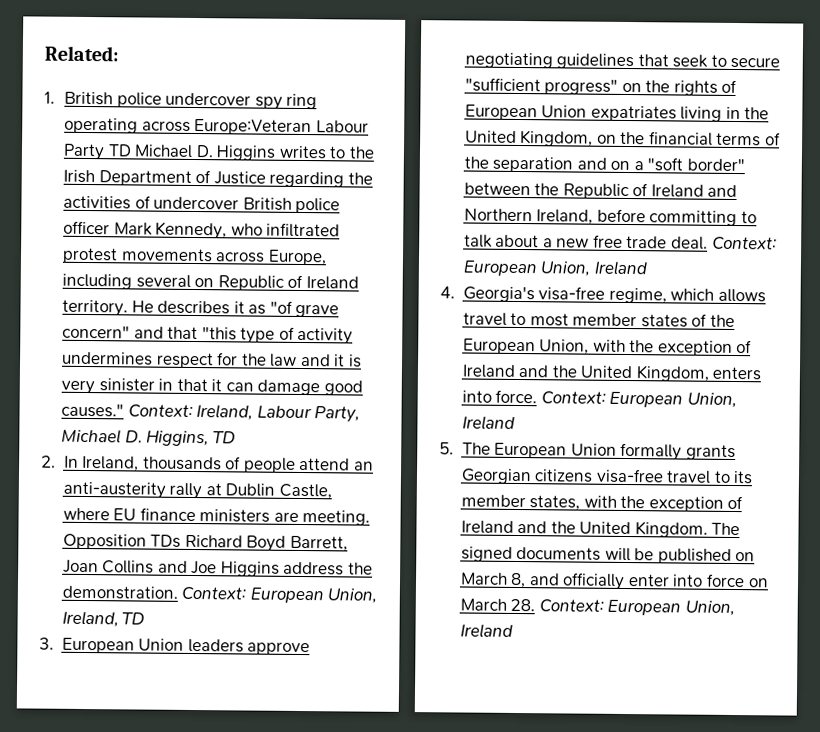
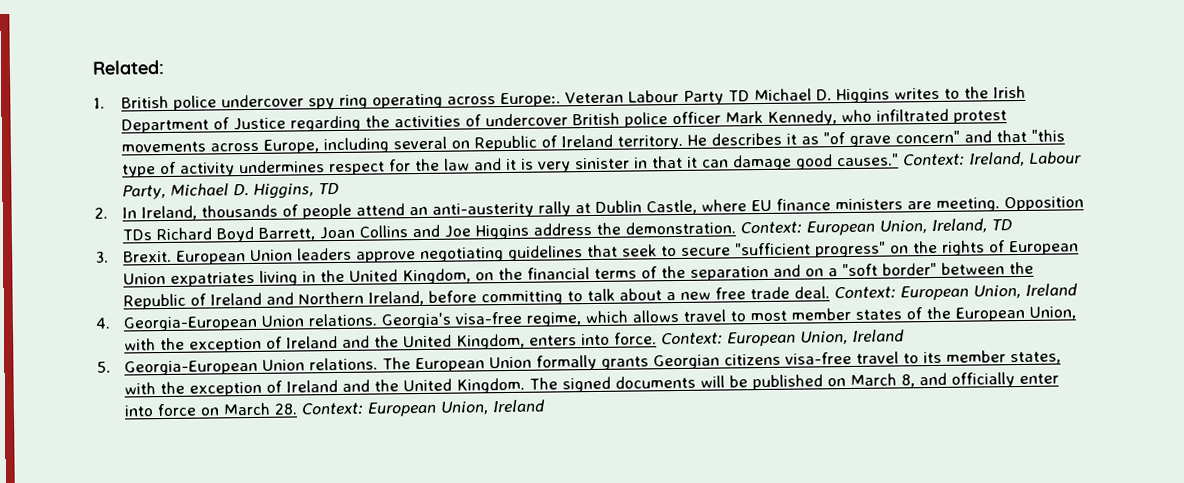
[194,118,313,136] Europe:Veteran -> [500,91,625,108] Europe:. Veteran
(54, 643) none -> [123,250,173,263] Brexit.
(455, 292) none -> [123,313,378,332] Georgia-European Union relations.
(454, 448) none -> [124,357,379,376] Georgia-European Union relations.

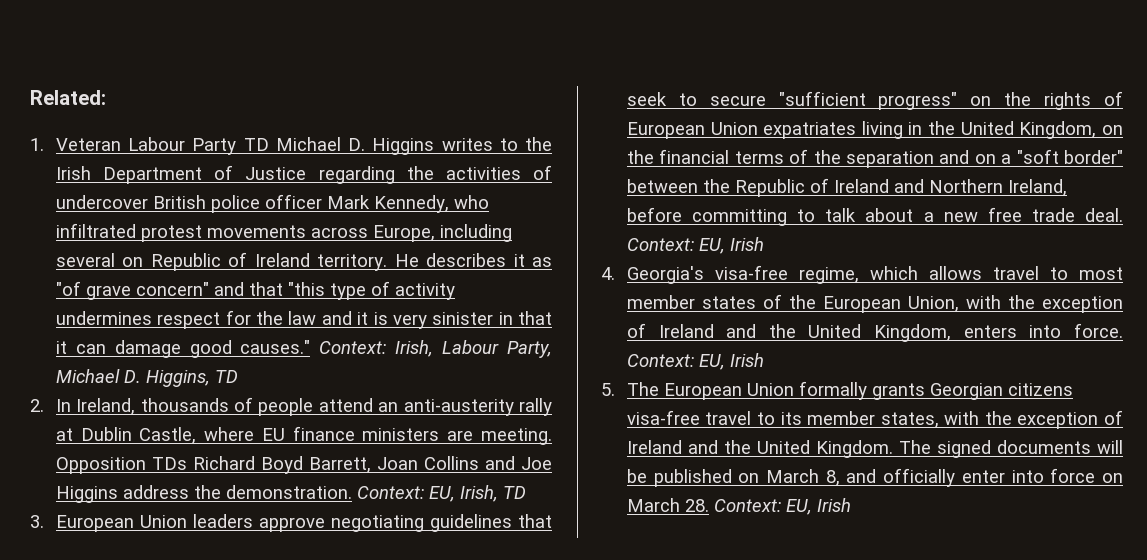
[121,92,562,111] British police undercover spy ring operating across Europe:. -> (44, 144) none
[968,151,1026,167] Ireland, -> [395,340,434,357] Irish,
[806,218,988,236] European Union, Ireland, -> [428,485,498,502] EU, Irish,
[123,250,173,263] Brexit. -> (44, 521) none
[900,283,1079,301] [95,313,378,332] European Union, Ireland // 4. Georgia-European Union relations. -> [698,237,764,254] [601,267,615,280] EU, Irish // 4.
[727,329,906,347] [96,357,379,376] European Union, Ireland // 5. Georgia-European Union relations. -> [698,353,764,370] [601,383,615,396] EU, Irish // 5.
[367,399,546,417] European Union, Ireland -> [785,498,851,515] EU, Irish

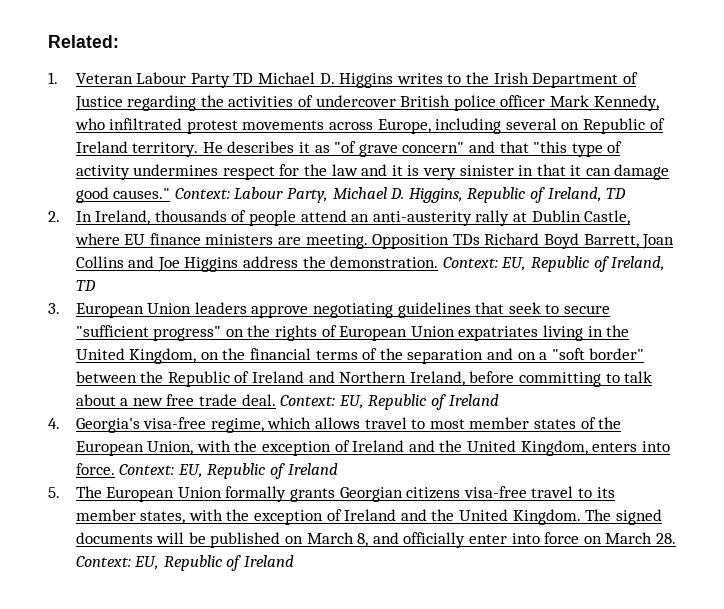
[395,340,434,357] Irish, -> (230, 193) none
(210, 378) none -> [467,187,602,203] Republic of Ireland,
[459,485,498,502] Irish, -> [530,256,666,272] Republic of Ireland,
[729,237,764,251] Irish -> [368,394,499,410] Republic of Ireland
[729,353,764,367] Irish -> [207,463,338,479] Republic of Ireland
[816,498,851,512] Irish -> [163,555,294,571] Republic of Ireland

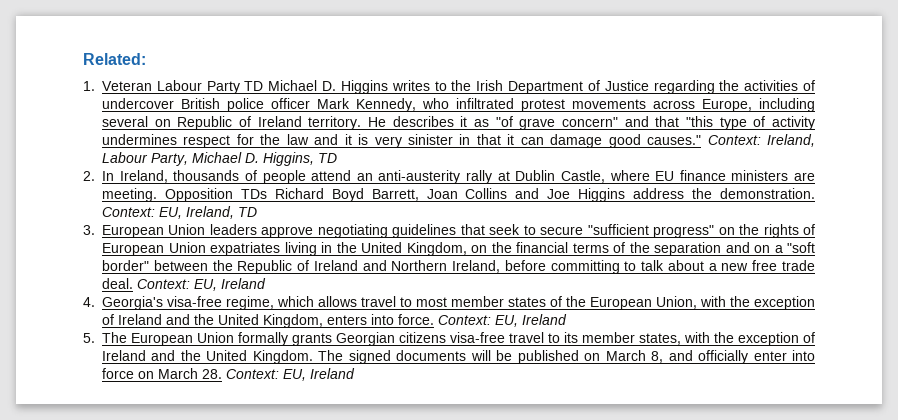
(230, 193) none -> [767,134,816,147] Ireland,
[467,187,602,203] Republic of Ireland, -> (314, 159) none
[530,256,609,272] Republic of -> (182, 213) none
[368,394,446,410] Republic of -> (217, 285) none
[207,463,285,479] Republic of -> (518, 321) none
[163,555,242,571] Republic of -> (306, 375) none

